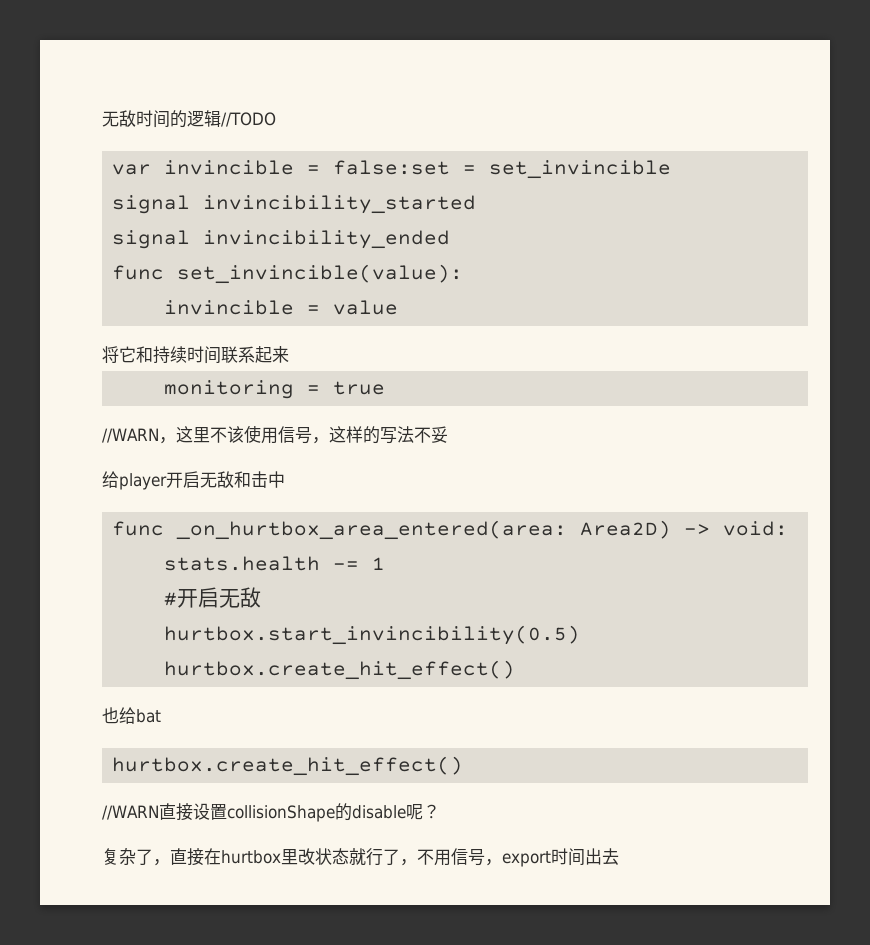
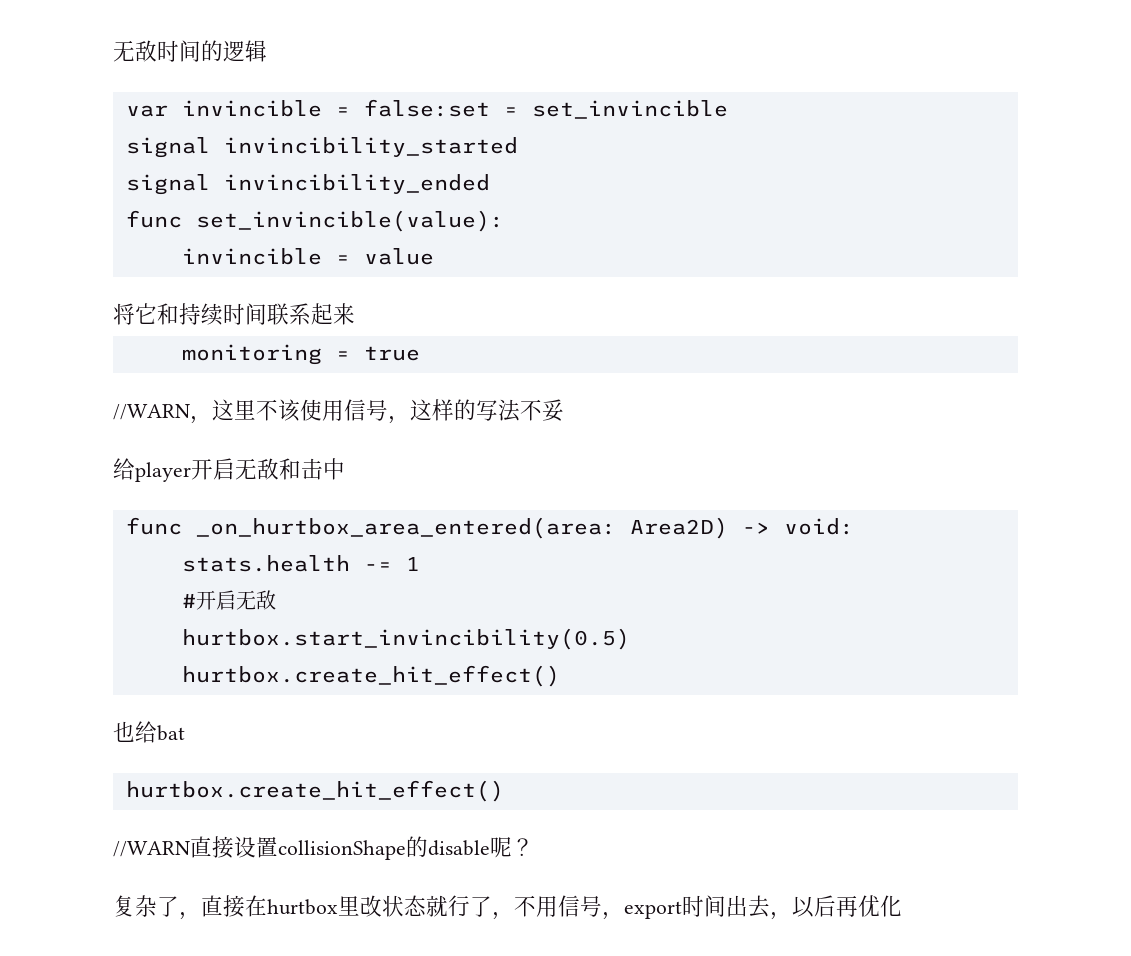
[221,112,276,127] //TODO -> (267, 51) none
(619, 856) none -> [770,895,902,920] ，以后再优化

